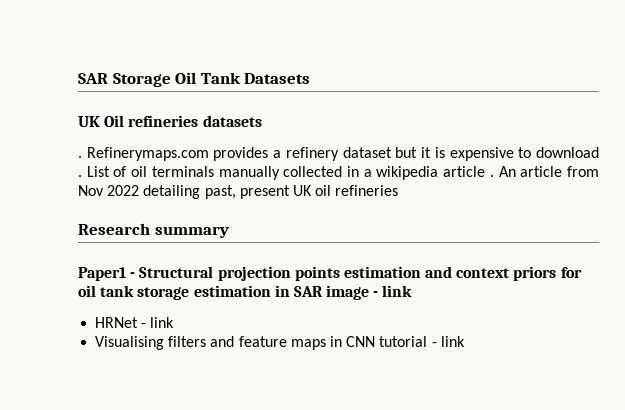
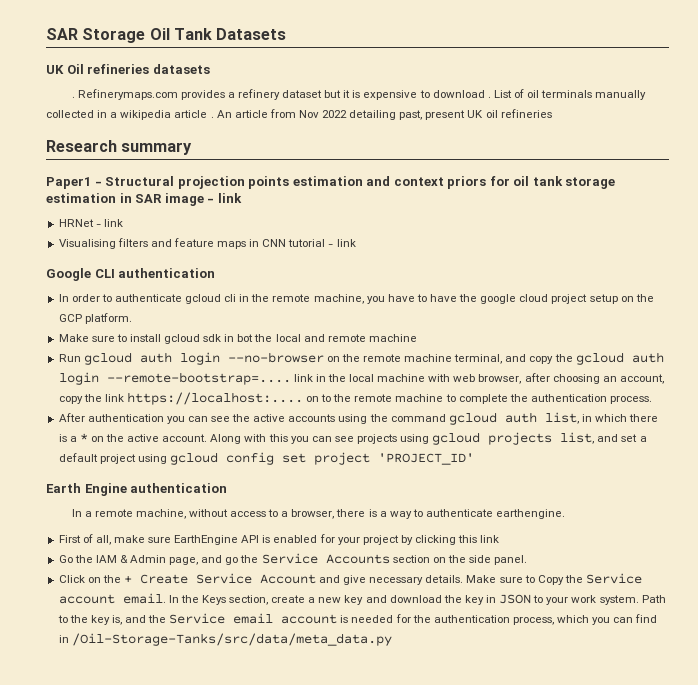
(465, 341) none -> [46,268,216,281] [58,294,654,304] [58,313,132,324] [58,334,417,344] [58,352,664,365] [58,372,664,385] [58,392,653,405] [58,412,659,425] [58,432,647,445] [58,452,474,465] [46,483,228,496] [71,509,566,519] [58,534,500,545] [58,553,528,565] [58,573,643,585] [58,593,666,605] [57,613,658,625] [58,633,392,646] // Google CLI authentication // In order to authenticate gcloud cli in the remote machine, you have to have the google cloud project setup on the GCP platform. // Make sure to install gcloud sdk in bot the local and remote machine // Run gcloud auth login --no-browser on the remote machine terminal, and copy the gcloud auth login --remote-bootstrap=.... link in the local machine with web browser, after choosing an account, copy the link https://localhost:.... on to the remote machine to complete the authentication process. // After authentication you can see the active accounts using the command gcloud auth list, in which there is a * on the active account. Along with this you can see projects using gcloud projects list, and set a default project using gcloud config set project 'PROJECT_ID' // Earth Engine authentication // In a remote machine, without access to a browser, there is a way to authenticate earthengine. // First of all, make sure EarthEngine API is enabled for your project by clicking this link // Go the IAM & Admin page, and go the Service Accounts section on the side panel. // Click on the + Create Service Account and give necessary details. Make sure to Copy the Service account email. In the Keys section, create a new key and download the key in JSON to your work system. Path to the key is, and the Service email account is needed for the authentication process, which you can find in /Oil-Storage-Tanks/src/data/meta_data.py

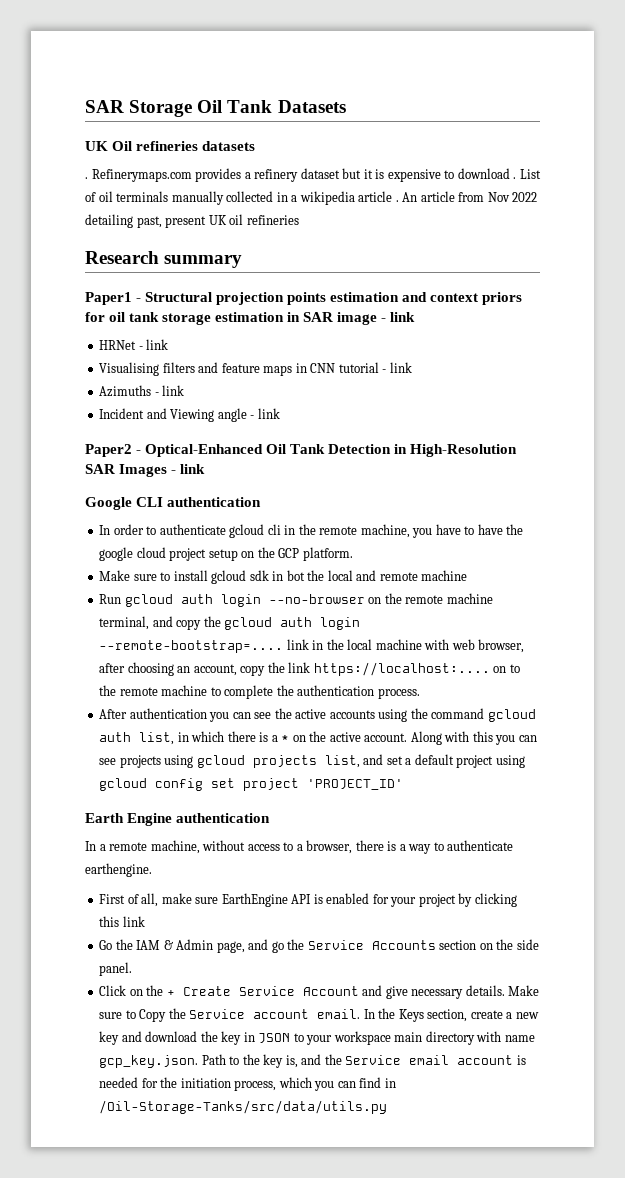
(356, 243) none -> [99,385,185,397] [99,408,280,422] [85,444,518,457] [85,464,206,477] // Azimuths - link // Incident and Viewing angle - link // Paper2 - Optical-Enhanced Oil Tank Detection in High-Resolution SAR Images - link
[571,595,639,605] work system. -> [333,1031,535,1045] [99,1055,199,1068] workspace main directory with name gcp_key.json.
[433,615,510,623] authentication -> [180,1078,231,1088] initiation
[71,633,392,646] /Oil-Storage-Tanks/src/data/meta_data.py -> [99,1100,388,1114] /Oil-Storage-Tanks/src/data/utils.py

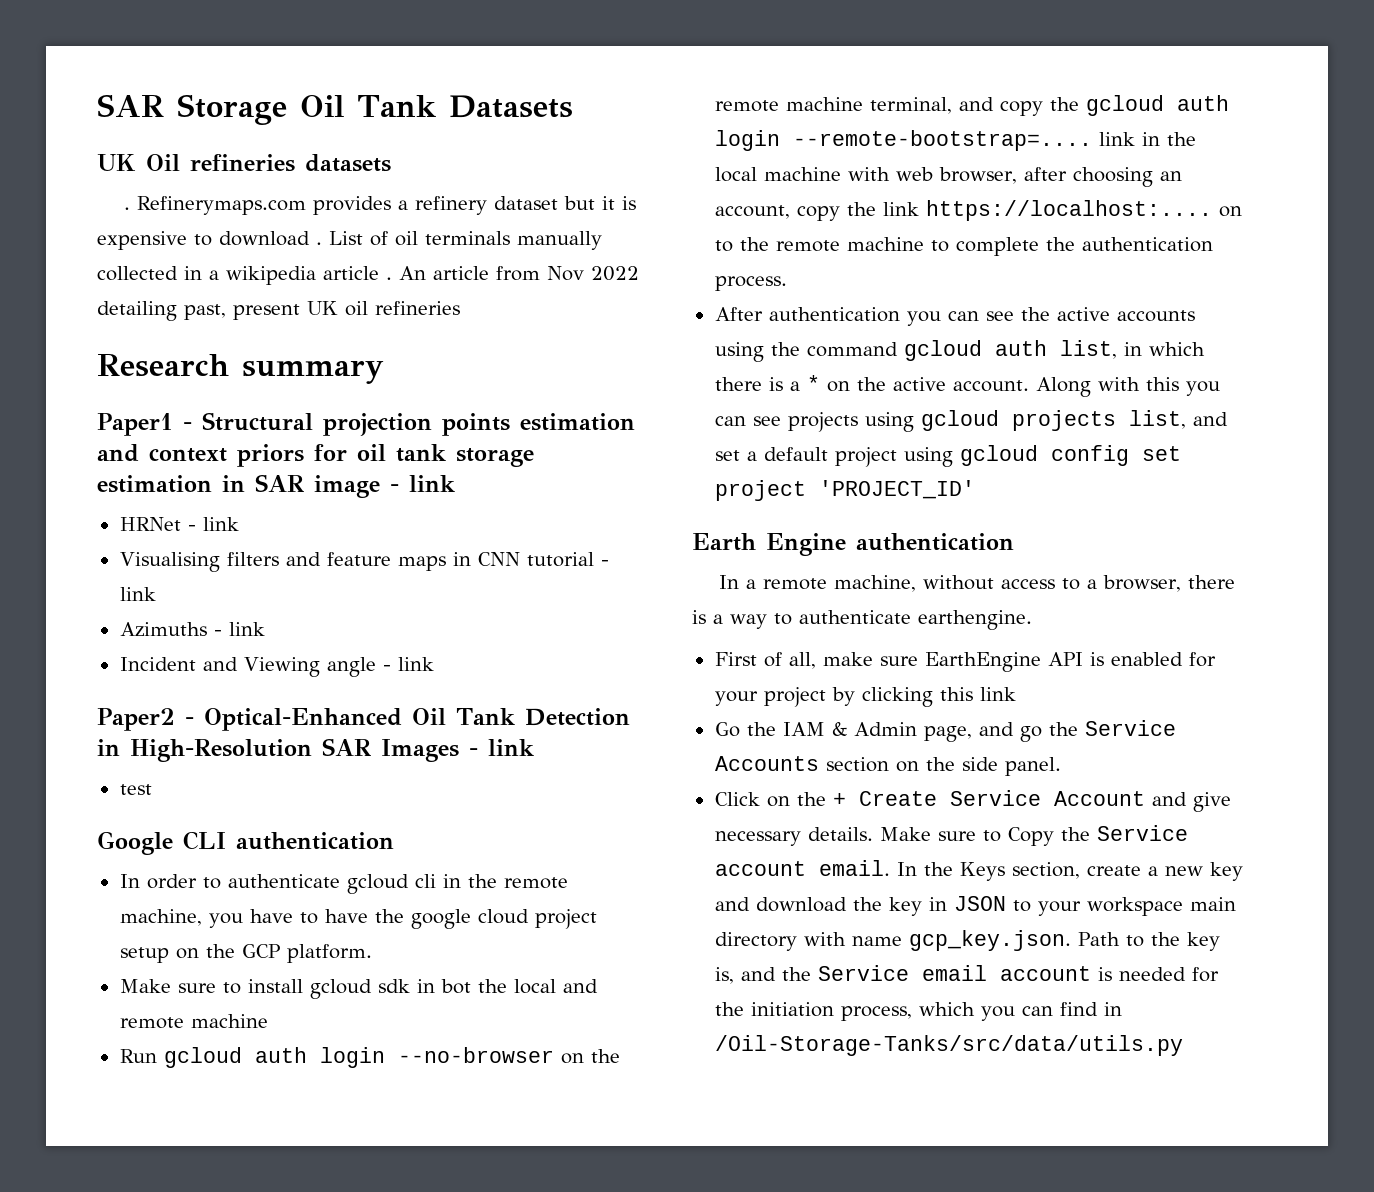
(206, 469) none -> [119,784,152,795] // test

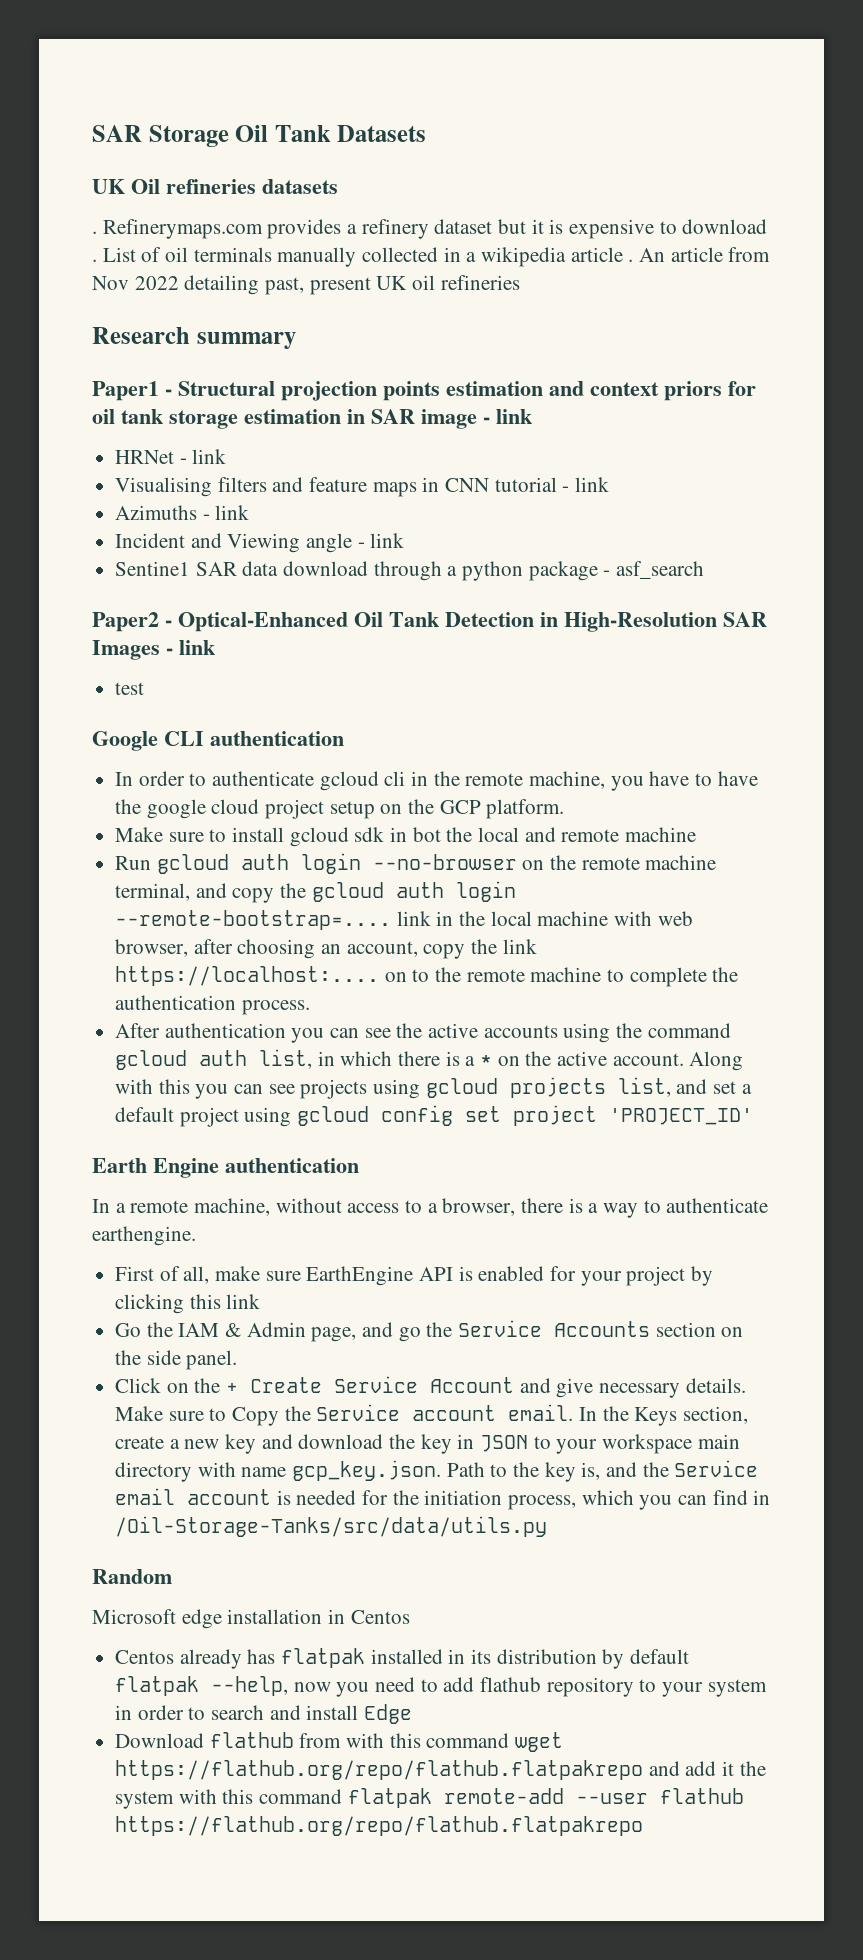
(434, 664) none -> [115,561,705,581] // Sentine1 SAR data download through a python package - asf_search
(1183, 1045) none -> [92,1569,172,1584] [92,1609,410,1629] [115,1648,690,1669] [115,1676,767,1697] [115,1704,413,1724] [115,1732,564,1752] [115,1760,766,1780] [115,1788,744,1809] [115,1816,644,1836] // Random // Microsoft edge installation in Centos // Centos already has flatpak installed in its distribution by default flatpak --help, now you need to add flathub repository to your system in order to search and install Edge // Download flathub from with this command wget https://flathub.org/repo/flathub.flatpakrepo and add it the system with this command flatpak remote-add --user flathub https://flathub.org/repo/flathub.flatpakrepo

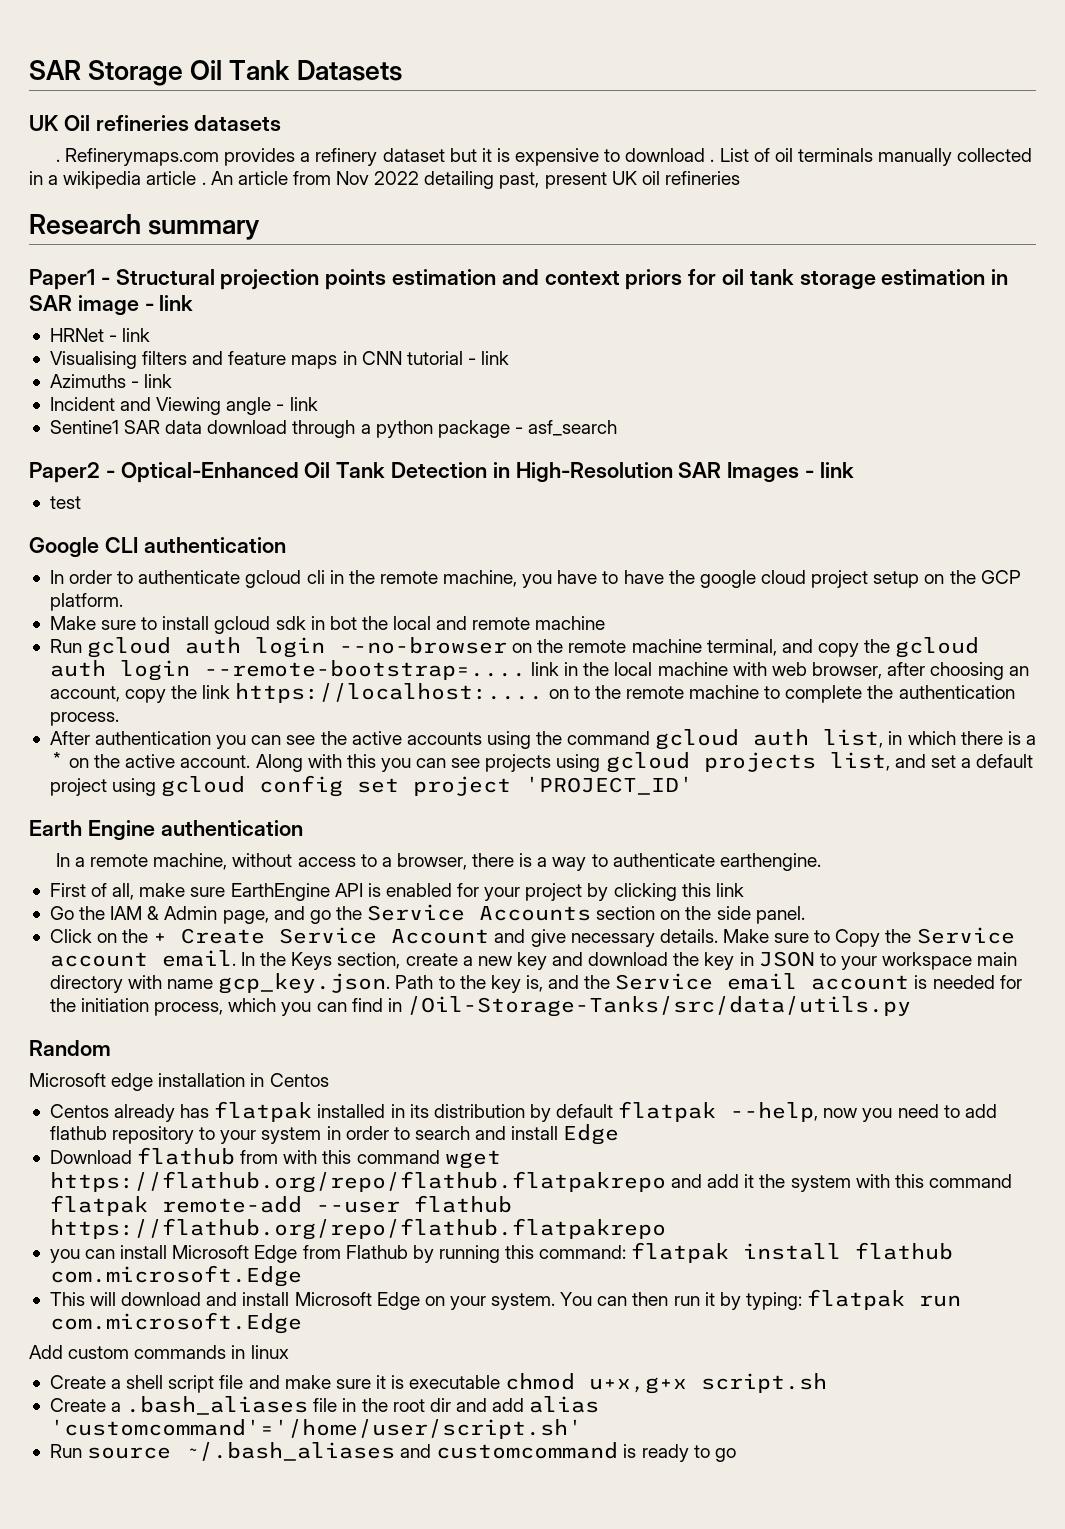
(644, 1826) none -> [49,1242,954,1263] [49,1265,302,1287] [49,1289,962,1310] [49,1312,302,1334] [29,1345,289,1359] [49,1373,828,1394] [49,1396,600,1415] [49,1419,582,1439] [49,1442,736,1462] // you can install Microsoft Edge from Flathub by running this command: flatpak install flathub com.microsoft.Edge // This will download and install Microsoft Edge on your system. You can then run it by typing: flatpak run com.microsoft.Edge // Add custom commands in linux // Create a shell script file and make sure it is executable chmod u+x,g+x script.sh // Create a .bash_aliases file in the root dir and add alias 'customcommand'='/home/user/script.sh' // Run source ~/.bash_aliases and customcommand is ready to go

